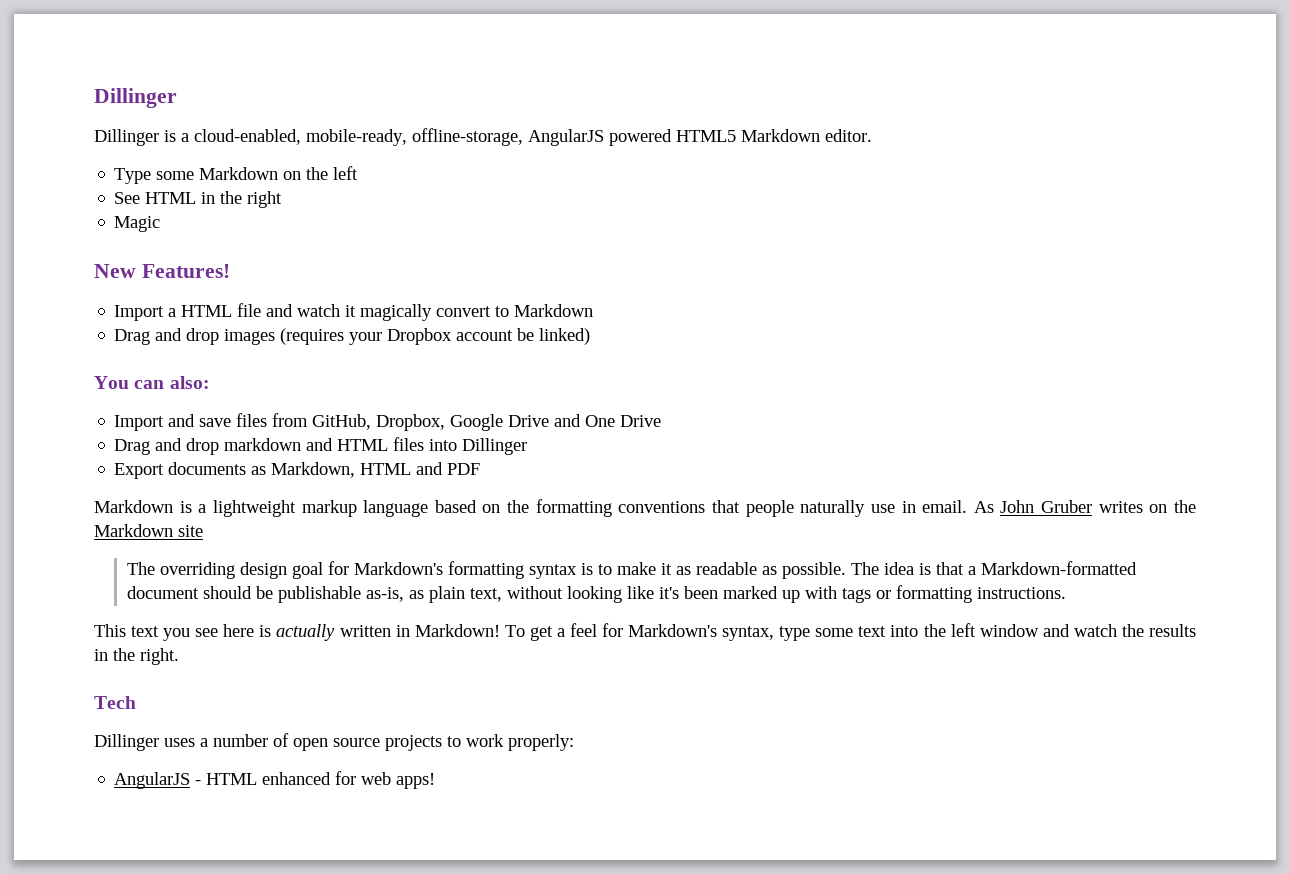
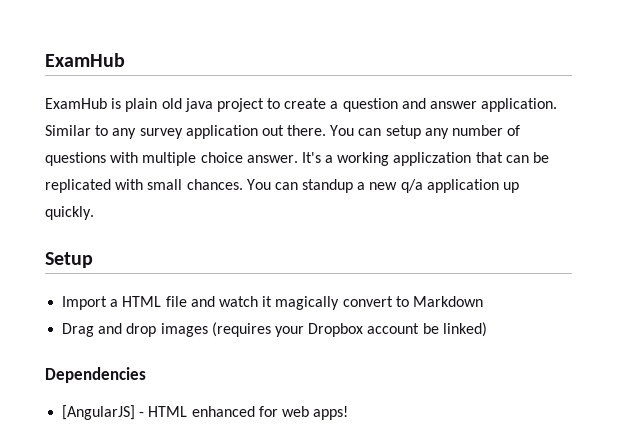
[94,88,177,108] [94,128,872,146] [114,166,359,184] [114,191,283,208] [114,216,161,232] [94,264,230,278] Dillinger // Dillinger is a cloud-enabled, mobile-ready, offline-storage, AngularJS powered HTML5 Markdown editor. // Type some Markdown on the left // See HTML in the right // Magic // New Features! -> [45,53,125,67] [45,98,558,112] [45,125,521,139] [45,152,550,166] [45,179,520,193] [45,206,94,220] [45,252,93,268] ExamHub // ExamHub is plain old java project to create a question and answer application. Similar to any survey application out there. You can setup any number of questions with multiple choice answer. It's a working appliczation that can be replicated with small chances. You can standup a new q/a application up quickly. // Setup
[94,376,210,389] [114,413,662,431] [114,437,528,455] [114,462,481,479] [94,499,1196,517] [94,524,203,537] [126,561,1137,579] [126,585,1066,603] [94,623,1196,641] [94,648,179,665] [94,696,136,709] [94,733,574,751] [114,772,191,789] You can also: // Import and save files from GitHub, Dropbox, Google Drive and One Drive // Drag and drop markdown and HTML files into Dillinger // Export documents as Markdown, HTML and PDF // Markdown is a lightweight markup language based on the formatting conventions that people naturally use in email. As John Gruber writes on the Markdown site // The overriding design goal for Markdown's formatting syntax is to make it as readable as possible. The idea is that a Markdown-formatted document should be publishable as-is, as plain text, without looking like it's been marked up with tags or formatting instructions. // This text you see here is actually written in Markdown! To get a feel for Markdown's syntax, type some text into the left window and watch the results in the right. // Tech // Dillinger uses a number of open source projects to work properly: // AngularJS -> [45,367,146,383] [62,405,136,420] Dependencies // [AngularJS]

